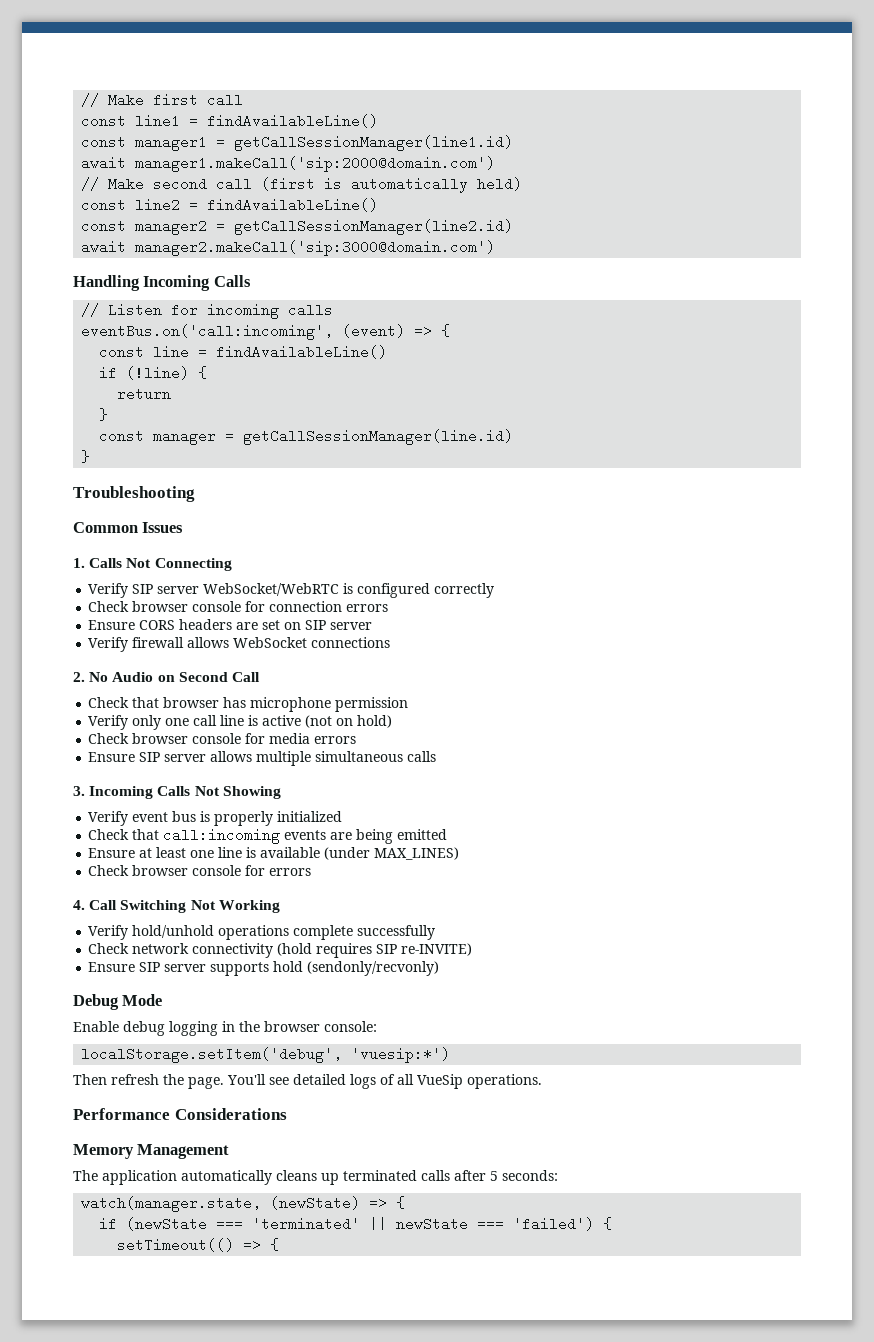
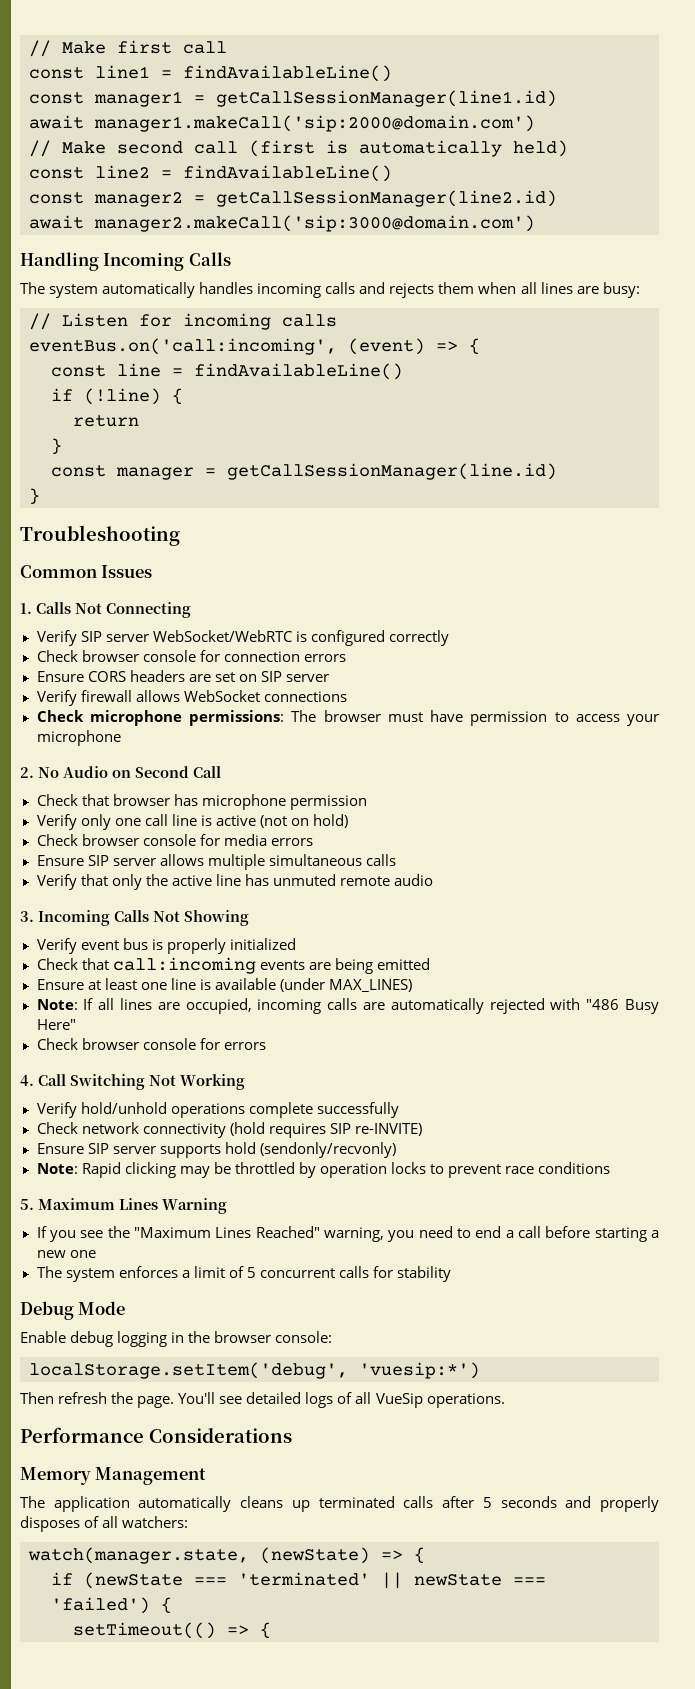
(251, 281) none -> [20,282,640,298] // The system automatically handles incoming calls and rejects them when all lines are busy:
(391, 642) none -> [36,710,659,726] [36,730,121,746] // Check microphone permissions: The browser must have permission to access your microphone
(437, 756) none -> [36,874,433,890] // Verify that only the active line has unmuted remote audio
(460, 853) none -> [36,998,659,1014] [36,1019,76,1030] // Note: If all lines are occupied, incoming calls are automatically rejected with "486 Busy Here"
(440, 968) none -> [36,1162,611,1178] [20,1198,227,1214] [36,1226,659,1242] [36,1250,96,1258] [36,1266,452,1282] // Note: Rapid clicking may be throttled by operation locks to prevent race conditions // 5. Maximum Lines Warning // If you see the "Maximum Lines Reached" warning, you need to end a call before starting a new one // The system enforces a limit of 5 concurrent calls for stability
[502,1170,558,1181] seconds: -> [500,1496,660,1512] [20,1516,189,1532] seconds and properly disposes of all watchers:

